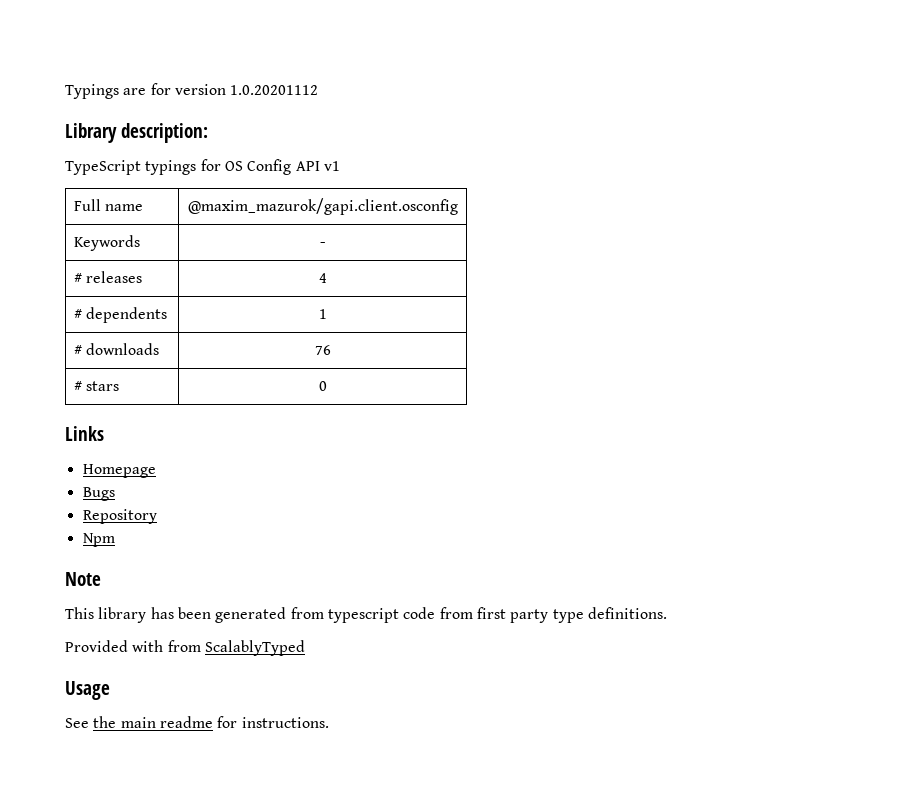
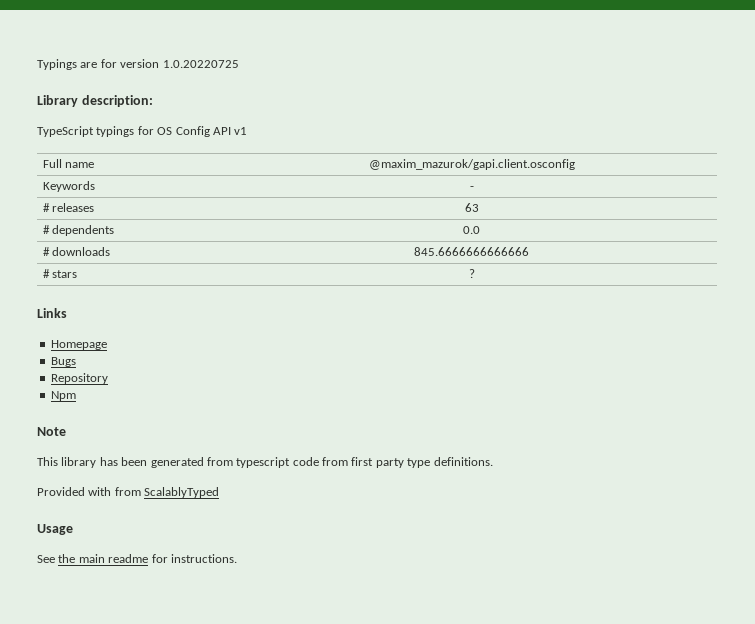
[230,85,319,95] 1.0.20201112 -> [162,60,239,68] 1.0.20220725
[318,273,327,283] 4 -> [464,203,479,212] 63
[318,309,327,319] 1 -> [463,226,480,234] 0.0
[314,345,331,355] 76 -> [414,247,529,256] 845.6666666666666
[318,381,327,391] 0 -> [468,269,475,278] ?

